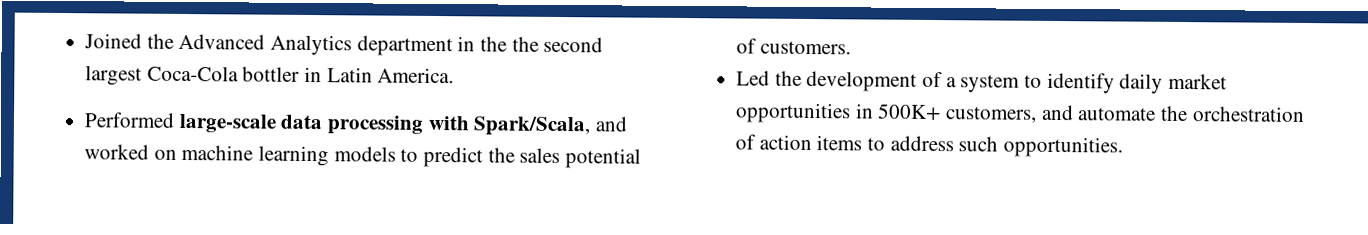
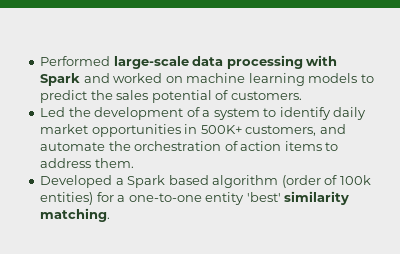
[84,33,604,57] [85,65,455,86] Joined the Advanced Analytics department in the the second largest Coca-Cola bottler in Latin America. // -> (40, 61) none
[473,116,591,137] Spark/Scala, -> [40,73,81,86] Spark
[958,136,1124,158] such opportunities. -> [94,158,134,168] [40,175,371,188] [40,191,350,205] [40,208,111,222] them. // Developed a Spark based algorithm (order of 100k entities) for a one-to-one entity 'best' similarity matching.

